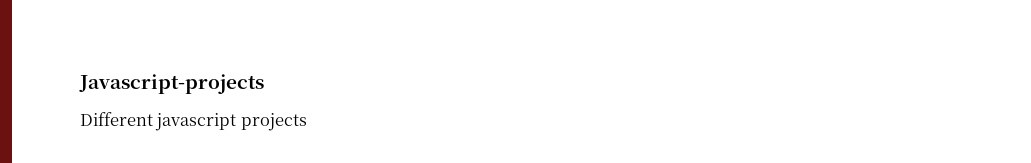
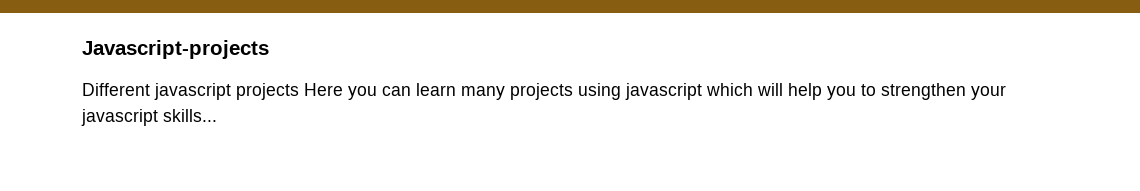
(307, 122) none -> [304,83,1006,100] [81,109,217,126] Here you can learn many projects using javascript which will help you to strengthen your javascript skills...

